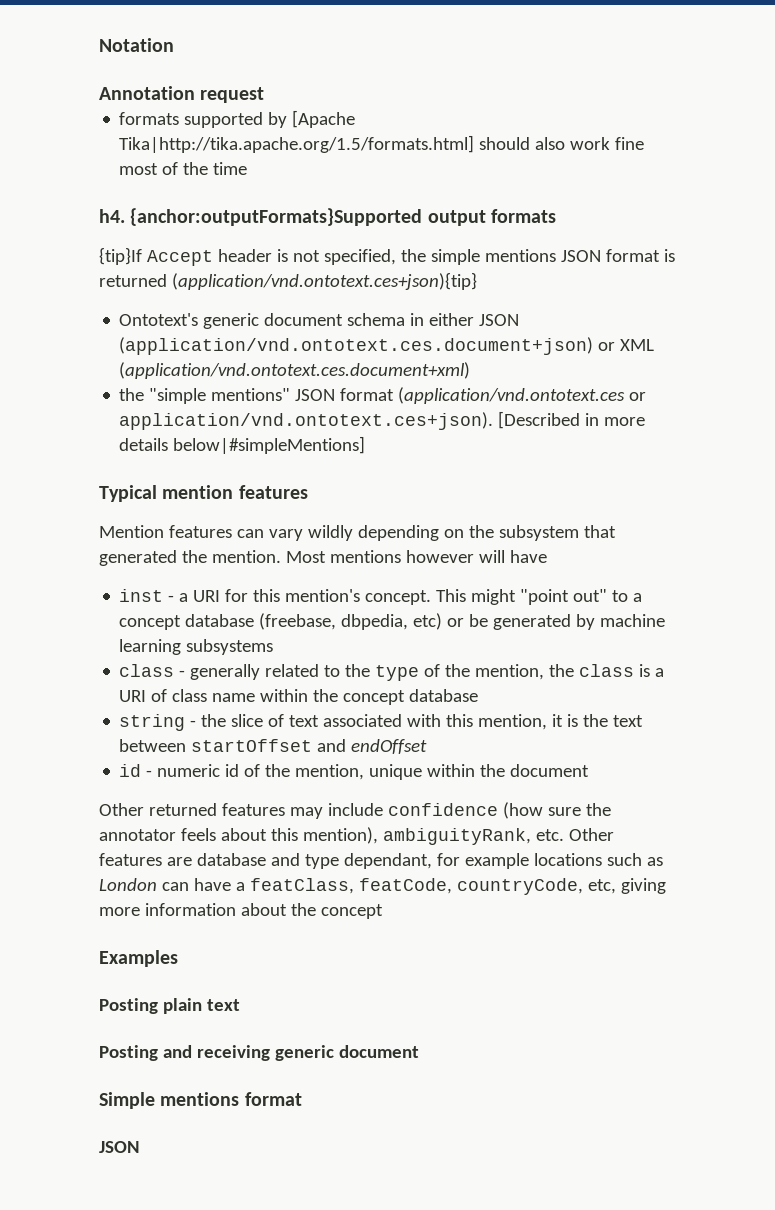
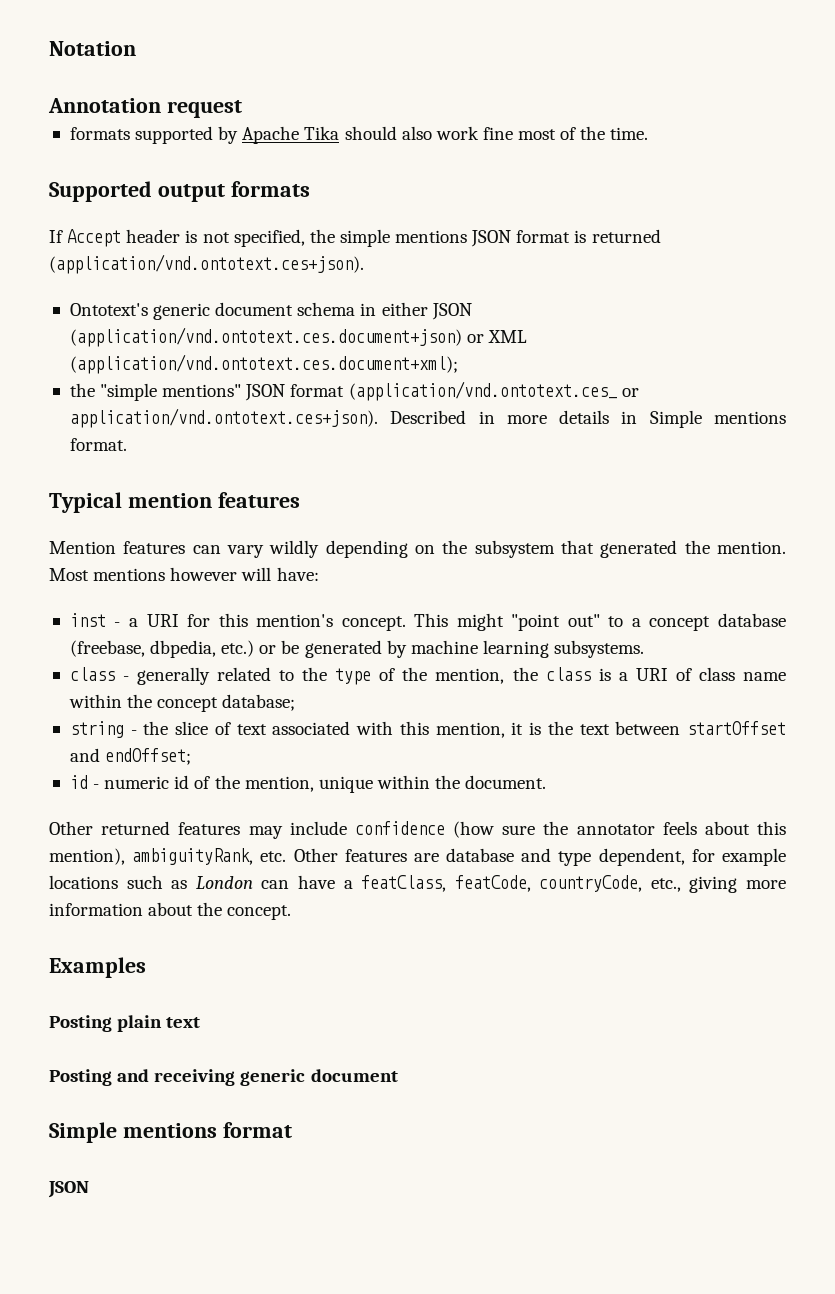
[292,110,356,128] [119,135,475,153] [Apache Tika|http://tika.apache.org/1.5/formats.html] -> [242,126,340,144] Apache Tika
[213,162,248,175] [99,208,423,226] time // h4. {anchor:outputFormats}Supported -> [610,127,649,140] [49,181,152,202] time. // Supported
[99,247,142,265] {tip}If -> [49,230,63,243] If
[171,272,477,290] (application/vnd.ontotext.ces+json){tip} -> [49,254,364,274] (application/vnd.ontotext.ces+json).
[119,362,471,379] (application/vnd.ontotext.ces.document+xml) -> [69,354,458,374] (application/vnd.ontotext.ces.document+xml);
[398,387,626,404] (application/vnd.ontotext.ces -> [348,381,617,401] (application/vnd.ontotext.ces_
[498,411,581,429] [Described -> [390,410,467,424] Described
[173,436,366,454] below|#simpleMentions] -> [621,410,786,428] [69,438,127,451] in Simple mentions format.
[509,550,547,563] have -> [276,567,319,581] have:
[413,613,443,630] etc) -> [221,640,255,657] etc.)
[186,639,274,655] subsystems -> [554,640,645,658] subsystems.
[409,689,479,702] database -> [222,694,296,711] database;
[351,739,428,754] endOffset -> [105,748,192,765] endOffset;
[510,764,590,777] document -> [465,775,547,789] document.
[343,853,432,869] dependant, -> [598,848,685,866] dependent,
[587,879,616,894] etc, -> [650,878,681,892] etc.,
[320,904,383,919] concept -> [227,905,292,920] concept.

